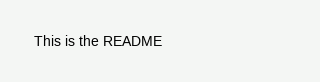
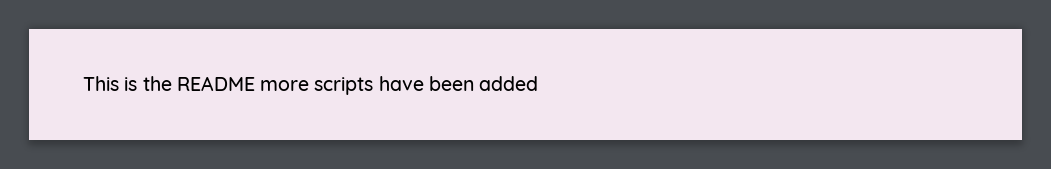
(162, 41) none -> [260,76,539,95] more scripts have been added

